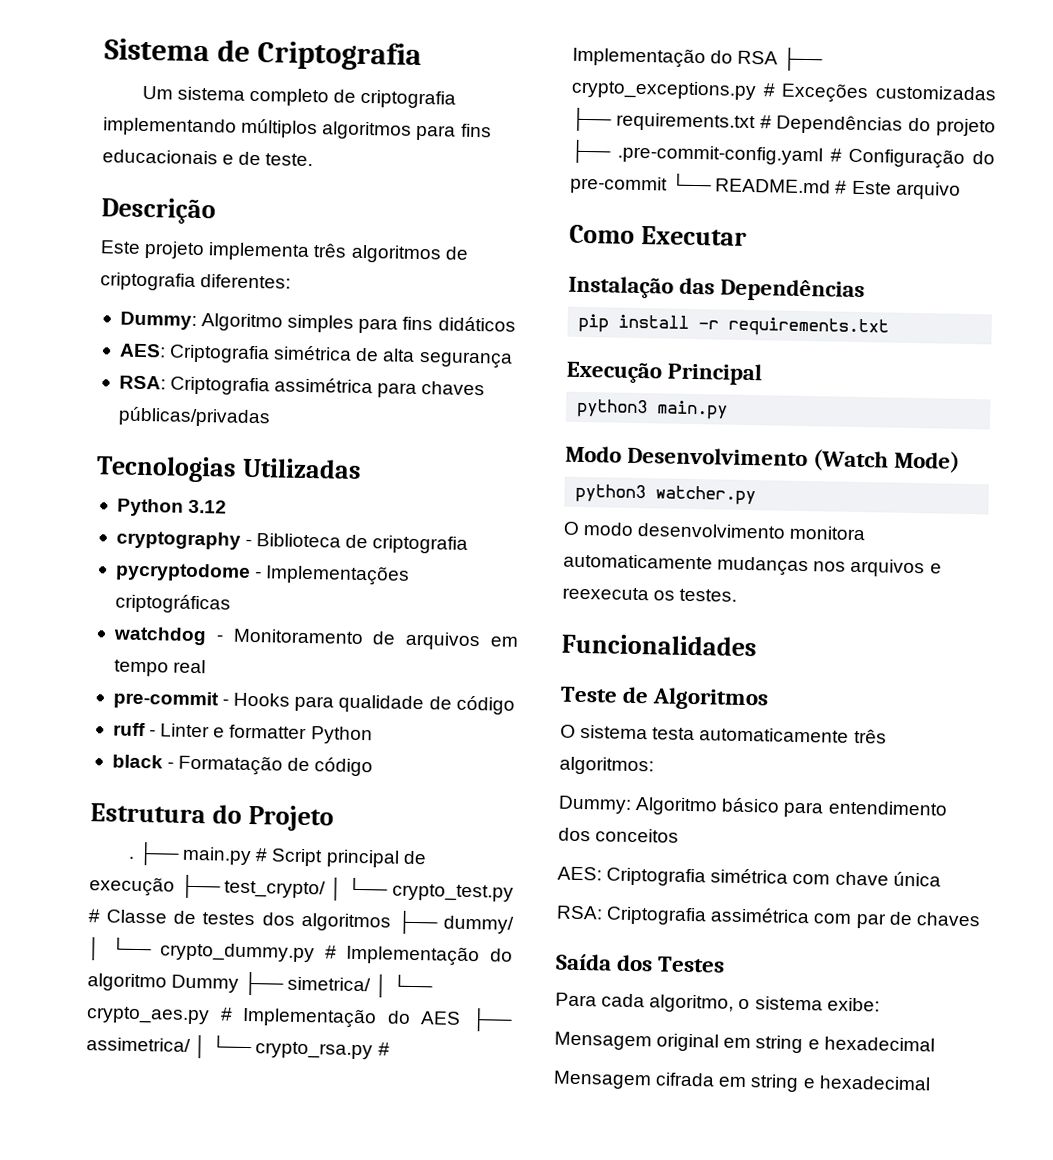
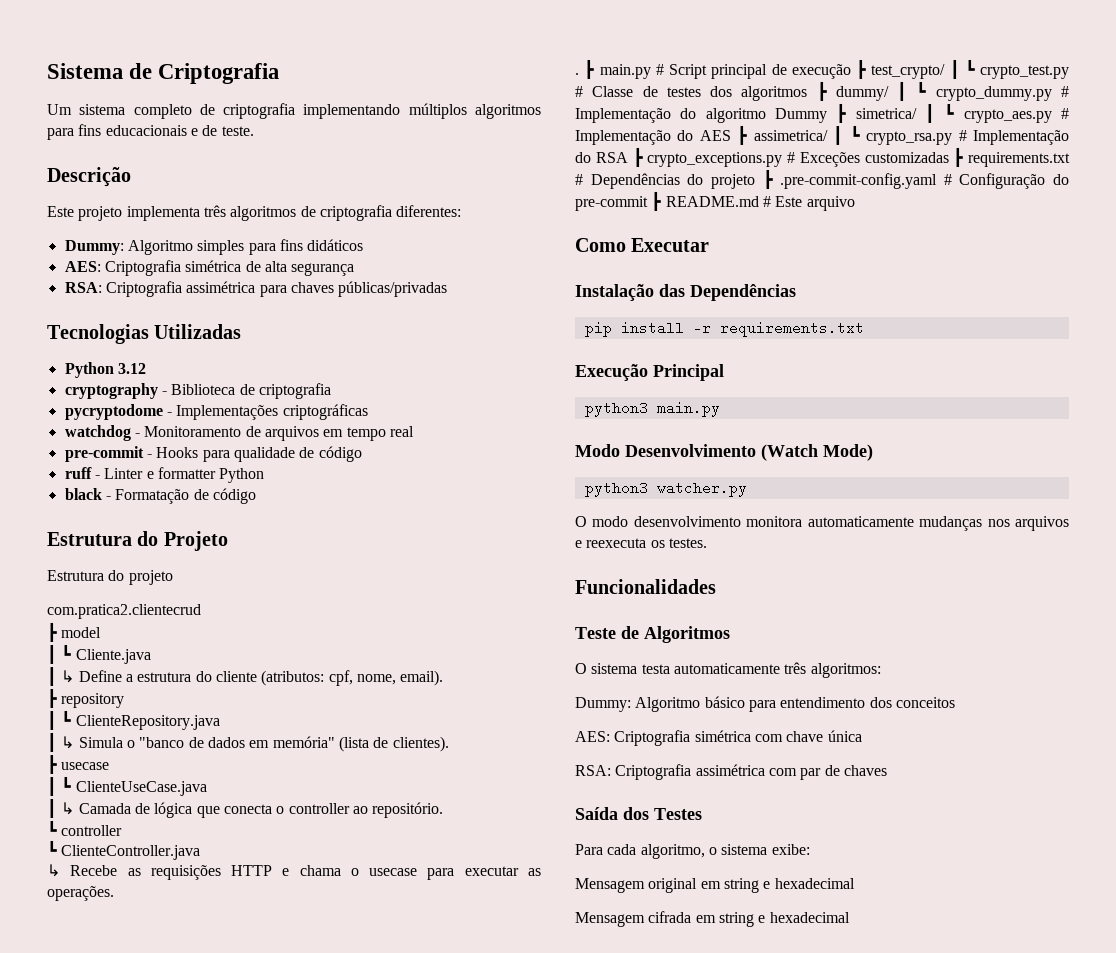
(335, 818) none -> [47,570,173,585] [47,604,201,619] [47,622,102,642] [47,644,151,664] [47,666,444,686] [47,688,125,708] [47,710,220,730] [47,732,449,752] [47,754,110,774] [47,776,207,796] [47,798,444,818] [47,820,123,836] [47,840,201,860] [47,864,541,880] [47,886,114,901] // Estrutura do projeto // com.pratica2.clientecrud // ┣ model // ┃ ┗ Cliente.java // ┃ ↳ Define a estrutura do cliente (atributos: cpf, nome, email). // ┣ repository // ┃ ┗ ClienteRepository.java // ┃ ↳ Simula o "banco de dados em memória" (lista de clientes). // ┣ usecase // ┃ ┗ ClienteUseCase.java // ┃ ↳ Camada de lógica que conecta o controller ao repositório. // ┗ controller // ┗ ClienteController.java // ↳ Recebe as requisições HTTP e chama o usecase para executar as operações.
[137,841,180,866] ├── -> [584,59,595,79] ┣
[179,874,389,901] ├── test_crypto/ │ └── -> [856,59,975,79] ┣ test_crypto/ ┃ ┗
[396,910,515,935] [88,937,152,961] ├── dummy/ │ └── -> [816,81,927,101] ┣ dummy/ ┃ ┗
[243,971,433,998] ├── simetrica/ │ └── -> [836,103,955,123] ┣ simetrica/ ┃ ┗
[471,1008,514,1032] [86,1035,253,1059] ├── assimetrica/ │ └── -> [737,125,860,145] ┣ assimetrica/ ┃ ┗
[782,47,824,72] ├── -> [632,147,643,167] ┣
[571,107,612,132] ├── -> [953,147,964,167] ┣
[570,139,611,164] ├── -> [762,169,773,189] ┣
[671,173,713,192] └── -> [651,191,662,211] ┣

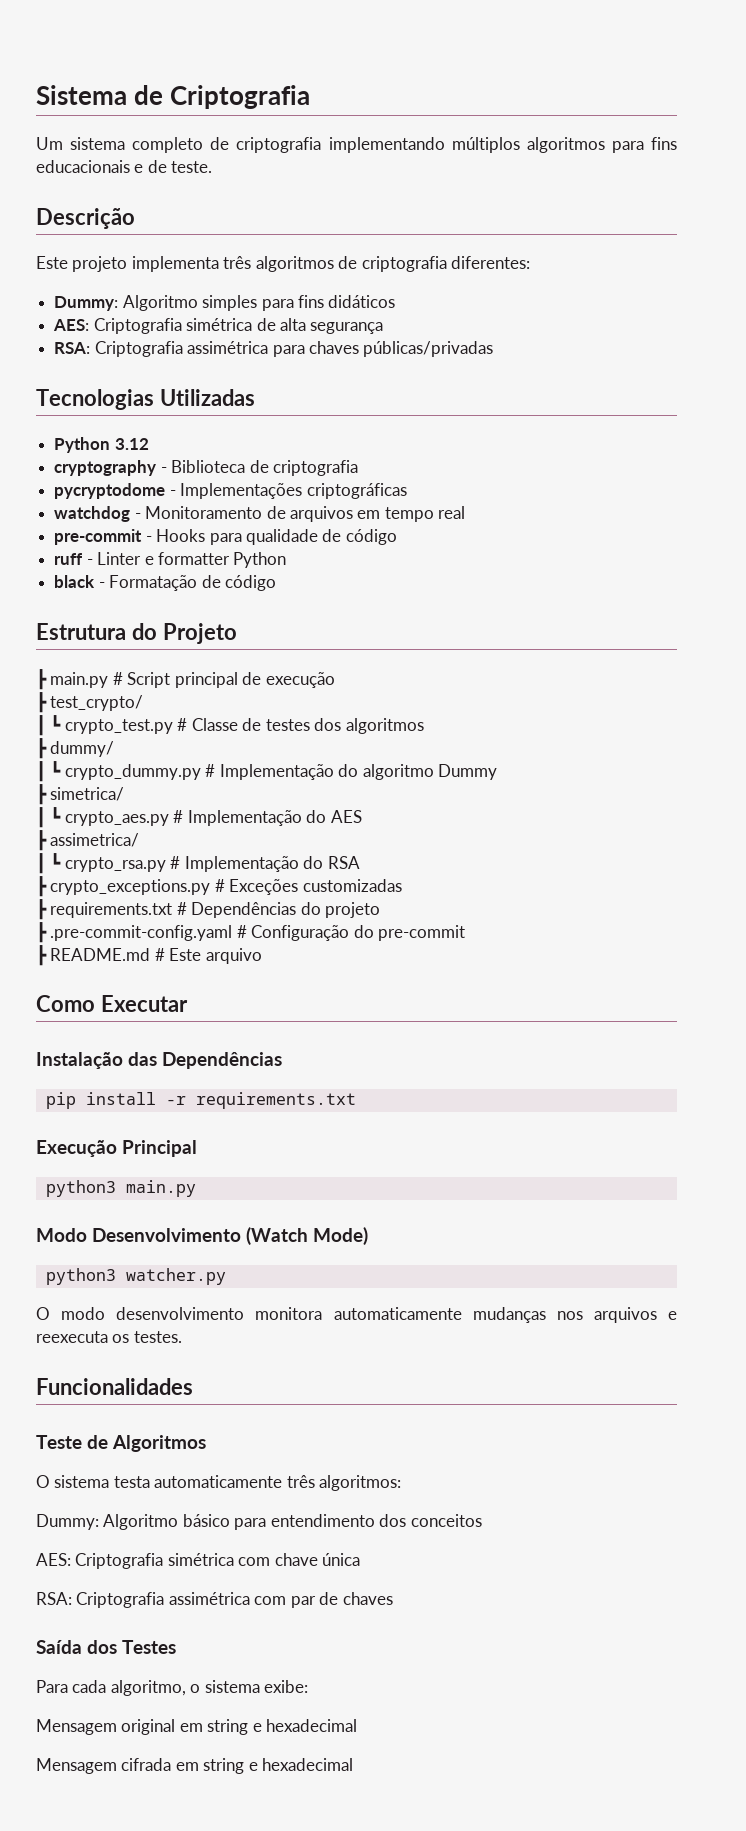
[47,570,173,585] [47,604,201,619] [47,622,102,642] [47,644,151,664] [47,666,444,686] [47,688,125,708] [47,710,220,730] [47,732,449,752] [47,754,110,774] [47,776,207,796] [47,798,444,818] [47,820,123,836] [47,840,201,860] [47,864,541,880] [47,886,114,901] [575,73,579,75] Estrutura do projeto // com.pratica2.clientecrud // ┣ model // ┃ ┗ Cliente.java // ┃ ↳ Define a estrutura do cliente (atributos: cpf, nome, email). // ┣ repository // ┃ ┗ ClienteRepository.java // ┃ ↳ Simula o "banco de dados em memória" (lista de clientes). // ┣ usecase // ┃ ┗ ClienteUseCase.java // ┃ ↳ Camada de lógica que conecta o controller ao repositório. // ┗ controller // ┗ ClienteController.java // ↳ Recebe as requisições HTTP e chama o usecase para executar as operações. // . -> (237, 633) none
(851, 71) none -> (335, 680) //
(946, 71) none -> (144, 703) //
(808, 93) none -> (424, 726) //
(889, 93) none -> (115, 749) //
(827, 115) none -> (498, 772) //
(917, 113) none -> (125, 794) //
(731, 135) none -> (362, 816) //
(828, 135) none -> (140, 840) //
(628, 157) none -> (360, 862) //
(949, 157) none -> (402, 885) //
(755, 181) none -> (381, 910) //
(648, 203) none -> (466, 933) //

